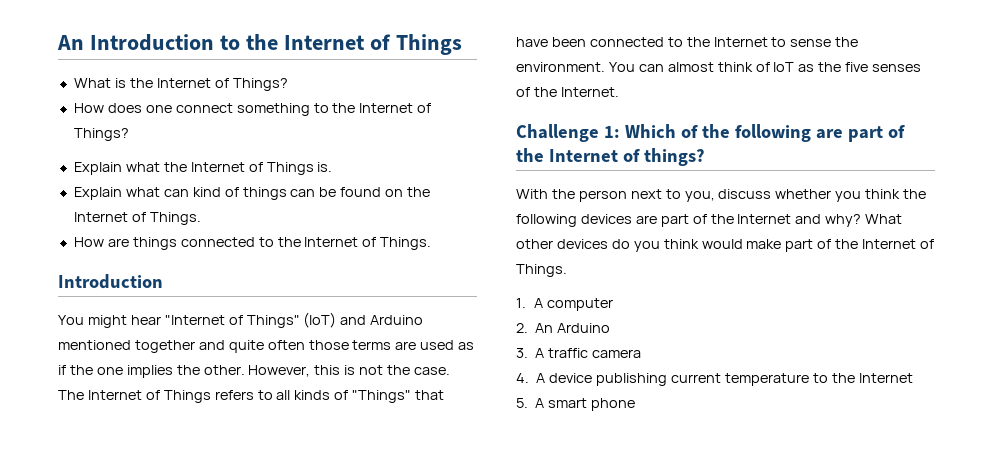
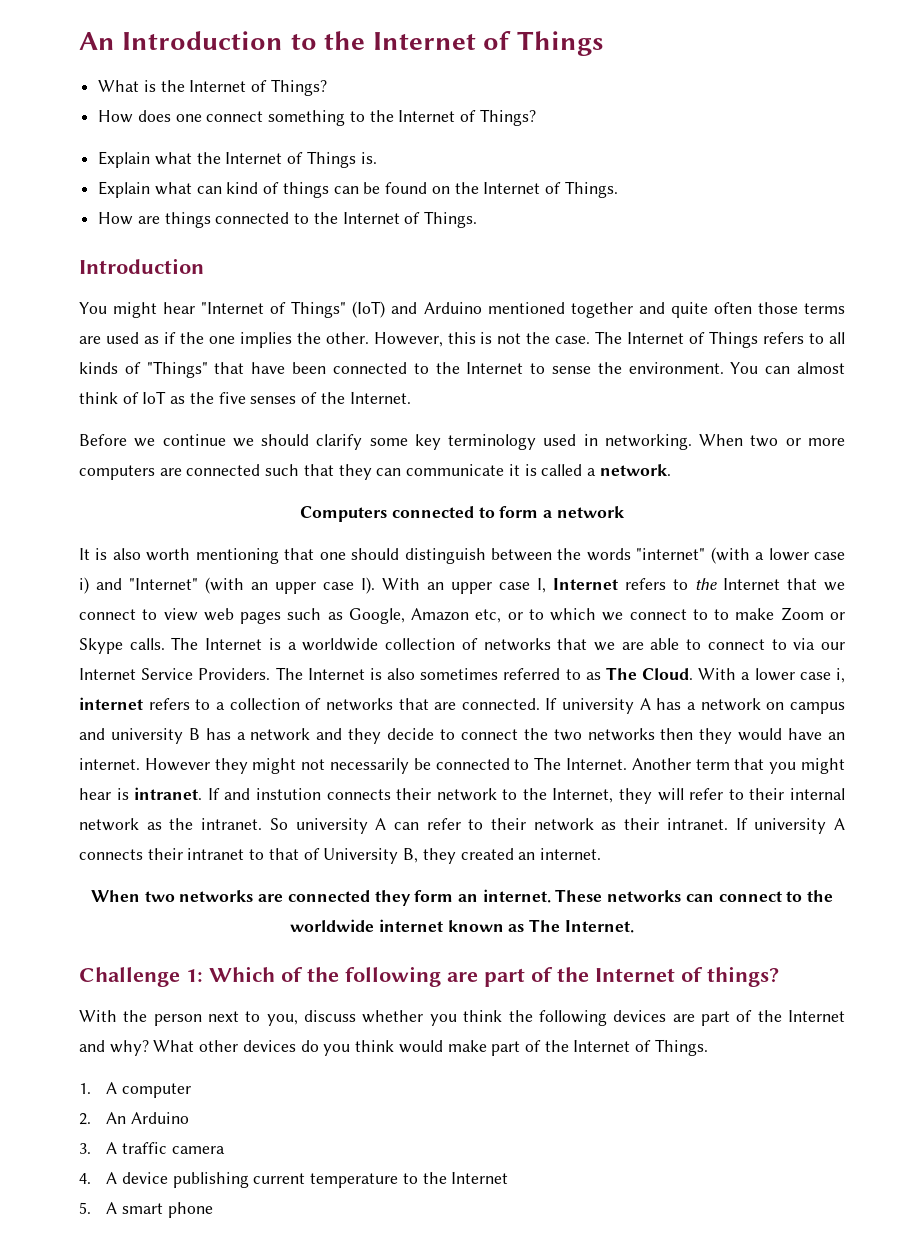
(619, 92) none -> [79,434,845,450] [79,464,671,480] [300,506,625,522] [79,547,845,564] [79,577,845,594] [79,607,846,624] [79,637,845,654] [79,667,845,683] [79,697,845,714] [79,728,846,744] [79,757,845,774] [79,787,845,804] [79,818,846,834] [79,848,601,864] [90,889,834,906] [290,919,634,933] // Before we continue we should clarify some key terminology used in networking. When two or more computers are connected such that they can communicate it is called a network. // Computers connected to form a network // It is also worth mentioning that one should distinguish between the words "internet" (with a lower case i) and "Internet" (with an upper case I). With an upper case I, Internet refers to the Internet that we connect to view web pages such as Google, Amazon etc, or to which we connect to to make Zoom or Skype calls. The Internet is a worldwide collection of networks that we are able to connect to via our Internet Service Providers. The Internet is also sometimes referred to as The Cloud. With a lower case i, internet refers to a collection of networks that are connected. If university A has a network on campus and university B has a network and they decide to connect the two networks then they would have an internet. However they might not necessarily be connected to The Internet. Another term that you might hear is intranet. If and instution connects their network to the Internet, they will refer to their internal network as the intranet. So university A can refer to their network as their intranet. If university A connects their intranet to that of University B, they created an internet. // When two networks are connected they form an internet. These networks can connect to the worldwide internet known as The Internet.

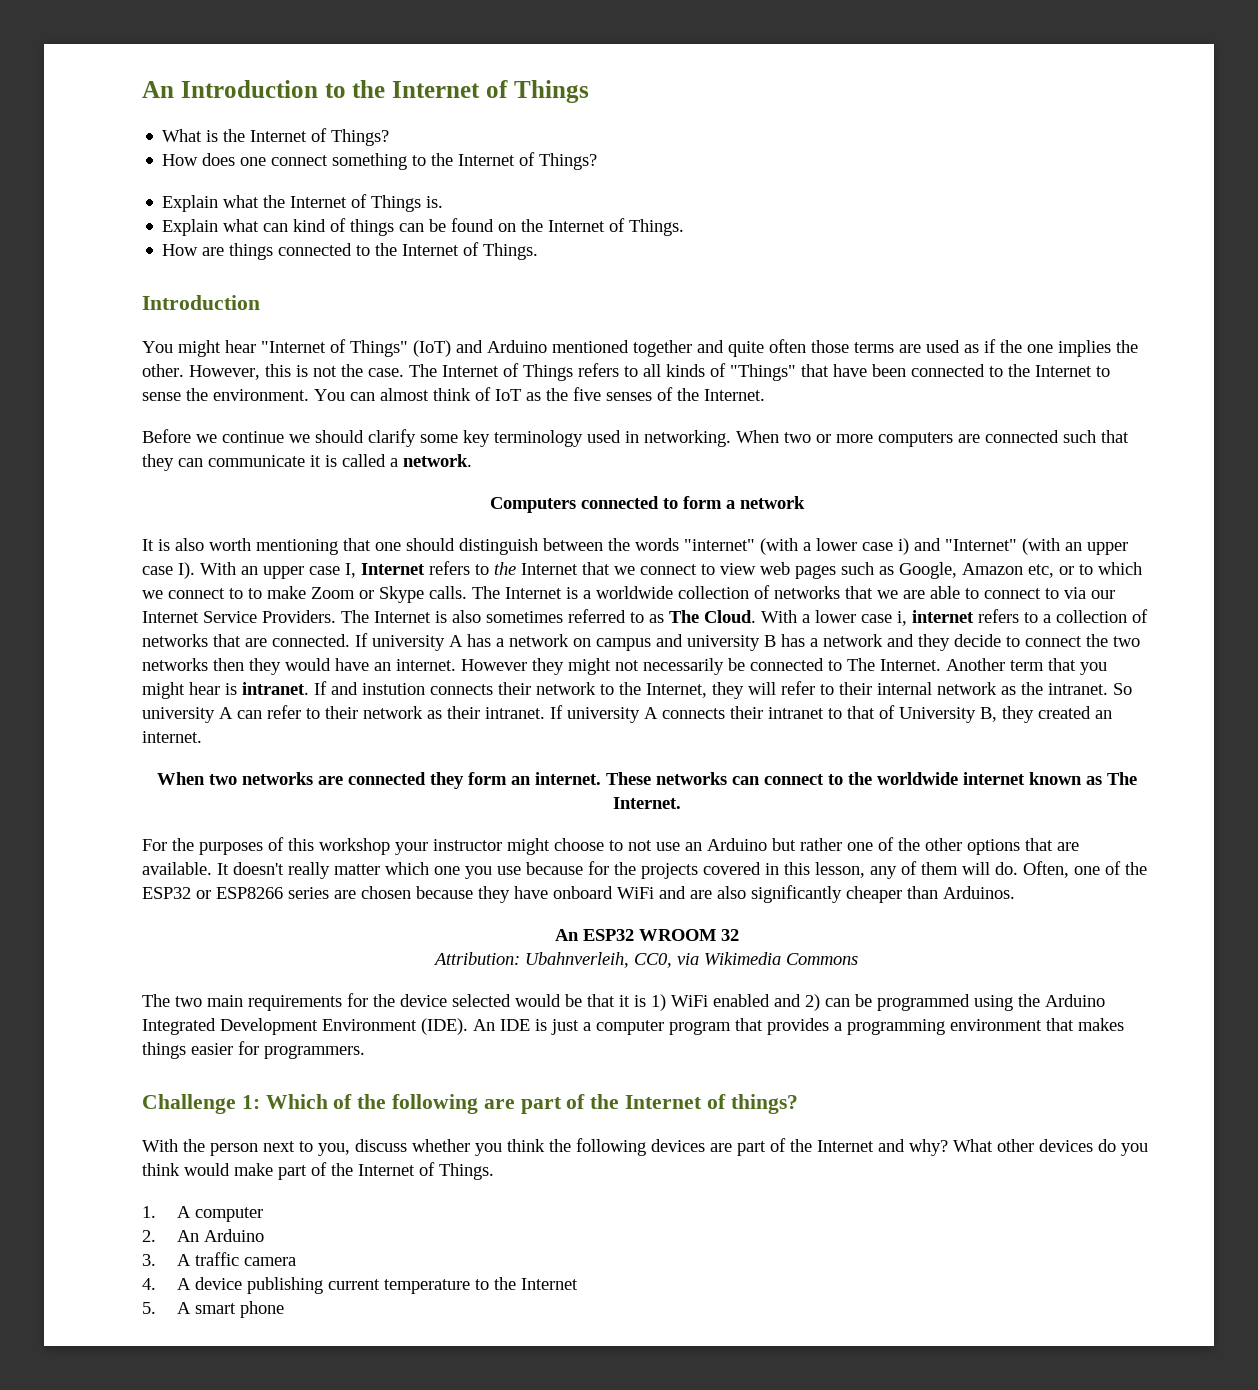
(634, 926) none -> [142,837,1079,855] [142,861,1147,879] [142,885,1015,903] [554,929,739,941] [433,952,858,968] [142,993,1105,1011] [142,1018,1124,1035] [142,1041,365,1059] // For the purposes of this workshop your instructor might choose to not use an Arduino but rather one of the other options that are available. It doesn't really matter which one you use because for the projects covered in this lesson, any of them will do. Often, one of the ESP32 or ESP8266 series are chosen because they have onboard WiFi and are also significantly cheaper than Arduinos. // An ESP32 WROOM 32 // Attribution: Ubahnverleih, CC0, via Wikimedia Commons // The two main requirements for the device selected would be that it is 1) WiFi enabled and 2) can be programmed using the Arduino Integrated Development Environment (IDE). An IDE is just a computer program that provides a programming environment that makes things easier for programmers.

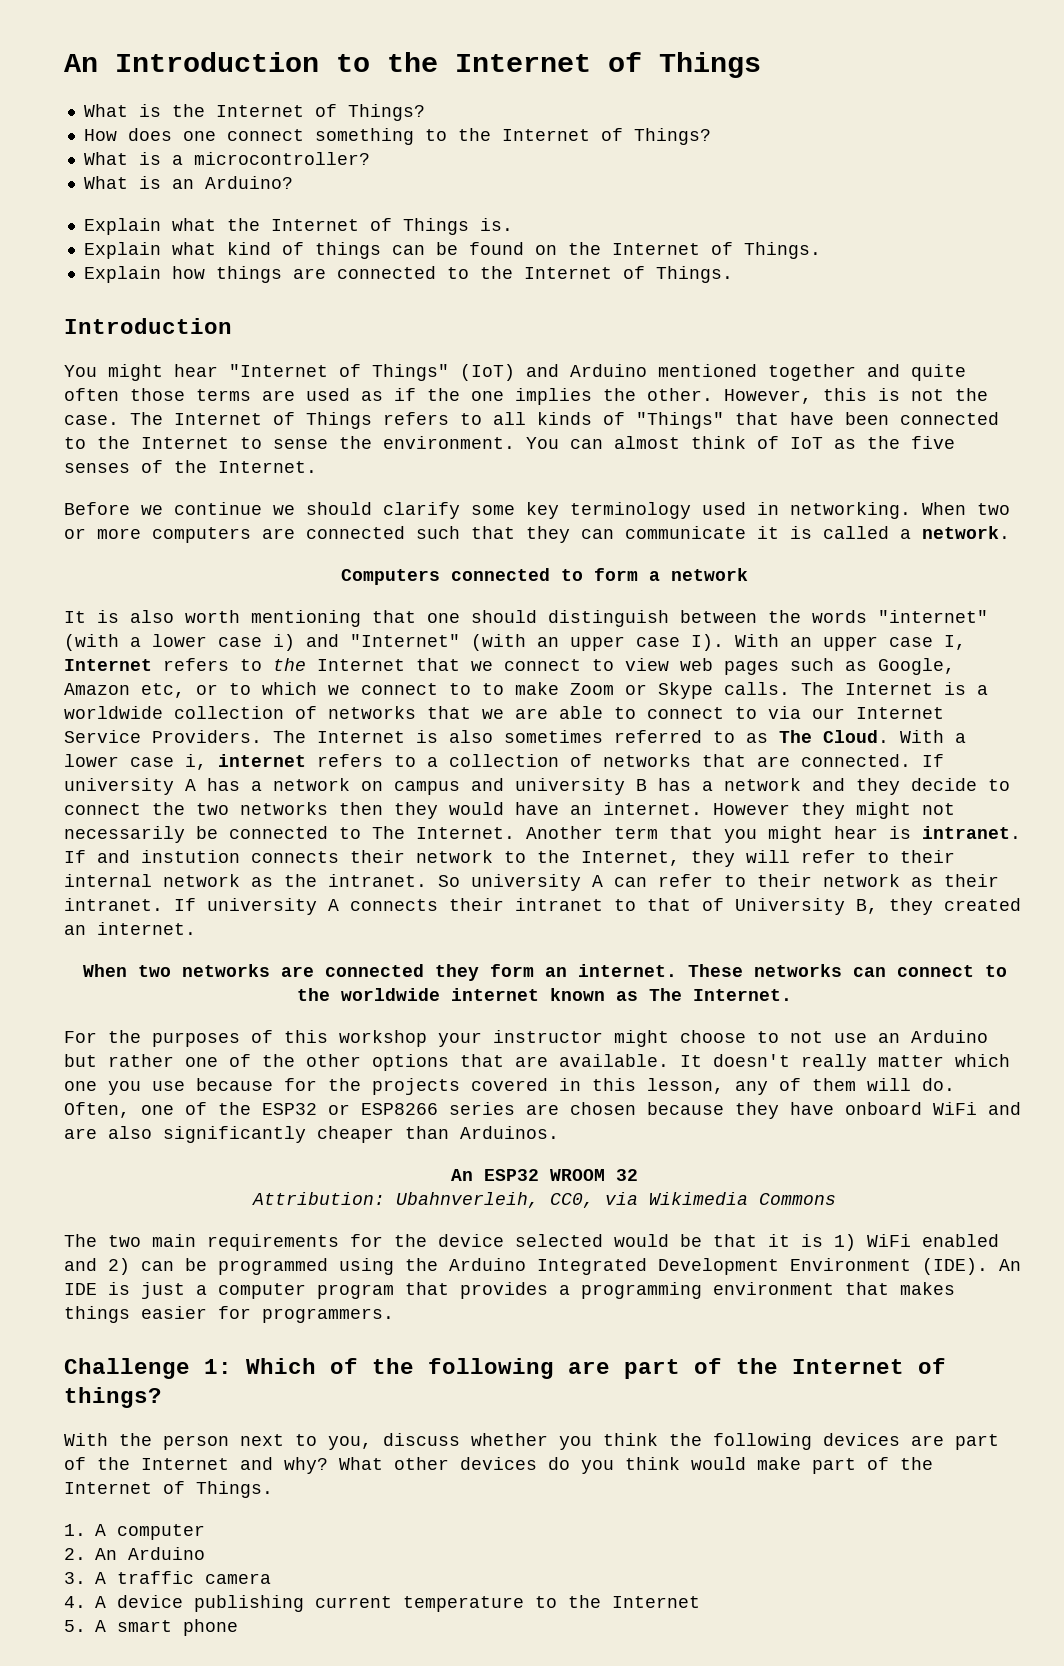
(598, 161) none -> [83,152,370,165] [83,176,293,189] // What is a microcontroller? // What is an Arduino?
[263,223,289,232] can -> (216, 248) none
[162,243,274,260] How are things -> [83,266,326,283] Explain how things are

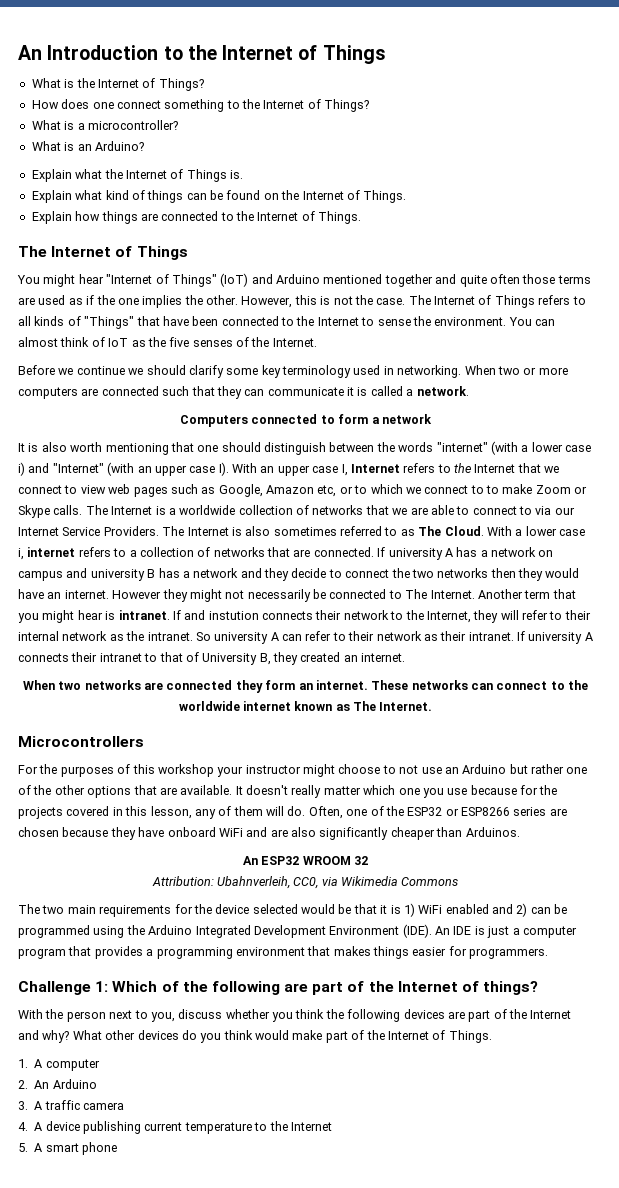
[64,318,232,334] Introduction -> [18,246,188,260] The Internet of Things
(792, 995) none -> [18,736,144,747] // Microcontrollers

